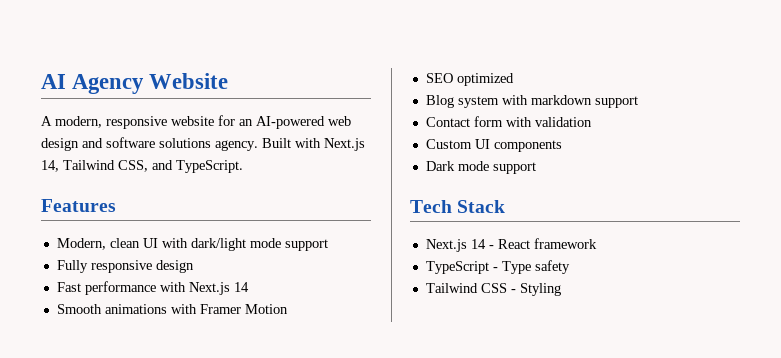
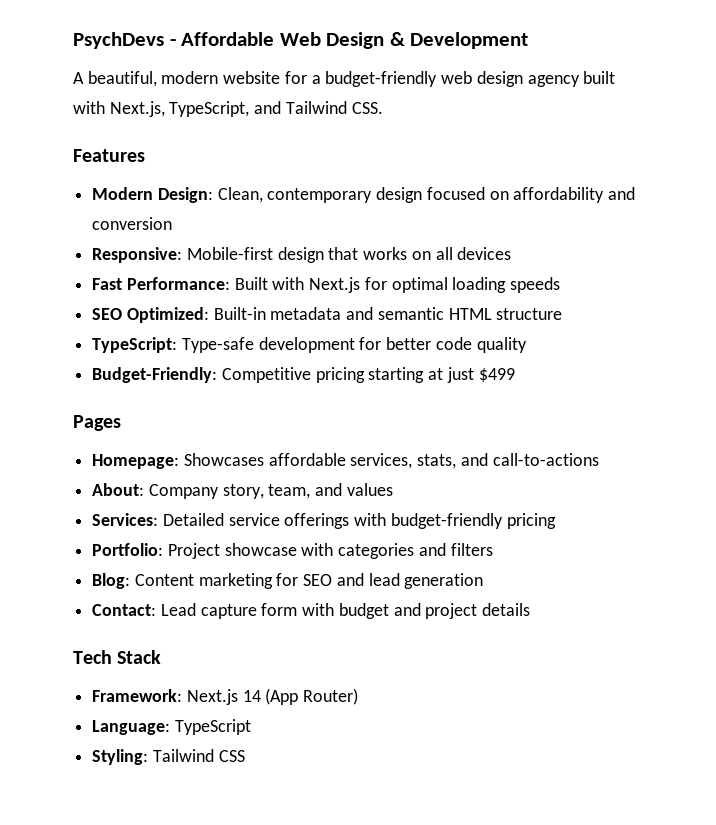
[41,73,229,94] [41,115,351,129] [41,137,365,151] [41,160,243,173] [41,199,116,212] [56,238,328,251] [56,260,194,273] [56,281,249,295] [56,304,288,314] [425,73,514,86] [425,95,638,108] [425,116,592,127] [425,139,562,152] [425,161,536,174] AI Agency Website // A modern, responsive website for an AI-powered web design and software solutions agency. Built with Next.js 14, Tailwind CSS, and TypeScript. // Features // Modern, clean UI with dark/light mode support // Fully responsive design // Fast performance with Next.js 14 // Smooth animations with Framer Motion // SEO optimized // Blog system with markdown support // Contact form with validation // Custom UI components // Dark mode support -> [73,32,529,49] [73,71,616,87] [73,101,383,117] [73,149,145,162] [92,187,636,203] [92,217,173,230] [92,247,512,263] [92,277,561,293] [92,307,563,323] [92,337,527,353] [92,367,515,383] [73,415,121,431] [92,453,599,469] [92,483,393,499] [92,513,556,529] [92,543,493,559] [92,573,484,589] [92,603,531,619] PsychDevs - Affordable Web Design & Development // A beautiful, modern website for a budget-friendly web design agency built with Next.js, TypeScript, and Tailwind CSS. // Features // Modern Design: Clean, contemporary design focused on affordability and conversion // Responsive: Mobile-first design that works on all devices // Fast Performance: Built with Next.js for optimal loading speeds // SEO Optimized: Built-in metadata and semantic HTML structure // TypeScript: Type-safe development for better code quality // Budget-Friendly: Competitive pricing starting at just $499 // Pages // Homepage: Showcases affordable services, stats, and call-to-actions // About: Company story, team, and values // Services: Detailed service offerings with budget-friendly pricing // Portfolio: Project showcase with categories and filters // Blog: Content marketing for SEO and lead generation // Contact: Lead capture form with budget and project details
[425,238,597,252] [425,260,570,274] [425,283,561,296] Next.js 14 - React framework // TypeScript - Type safety // Tailwind CSS - Styling -> [92,688,359,705] [92,719,251,735] [92,749,245,765] Framework: Next.js 14 (App Router) // Language: TypeScript // Styling: Tailwind CSS

